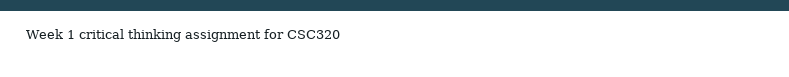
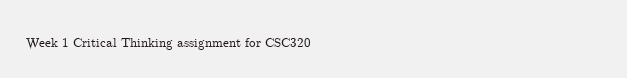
[78,29,181,42] critical thinking -> [73,38,173,50] Critical Thinking

